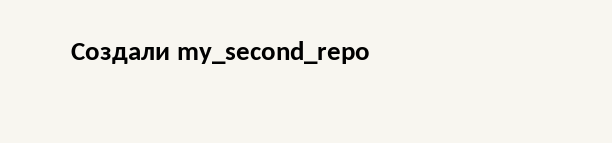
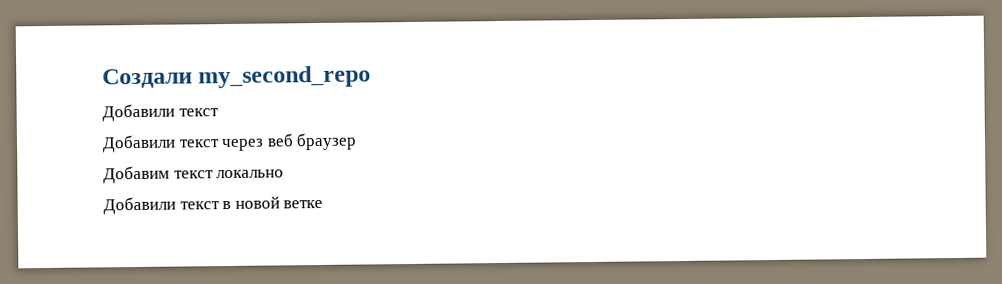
(371, 52) none -> [102,103,219,122] [102,132,358,153] [103,165,285,184] [103,196,324,215] // Добавили текст // Добавили текст через веб браузер // Добавим текст локально // Добавили текст в новой ветке

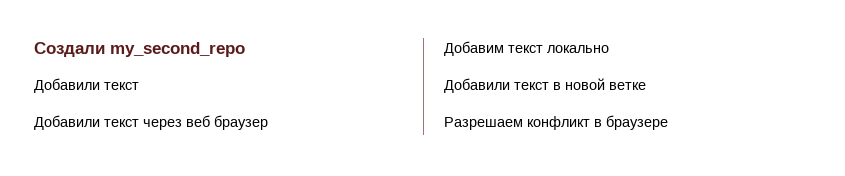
(324, 204) none -> [444,115,668,130] // Разрешаем конфликт в браузере

